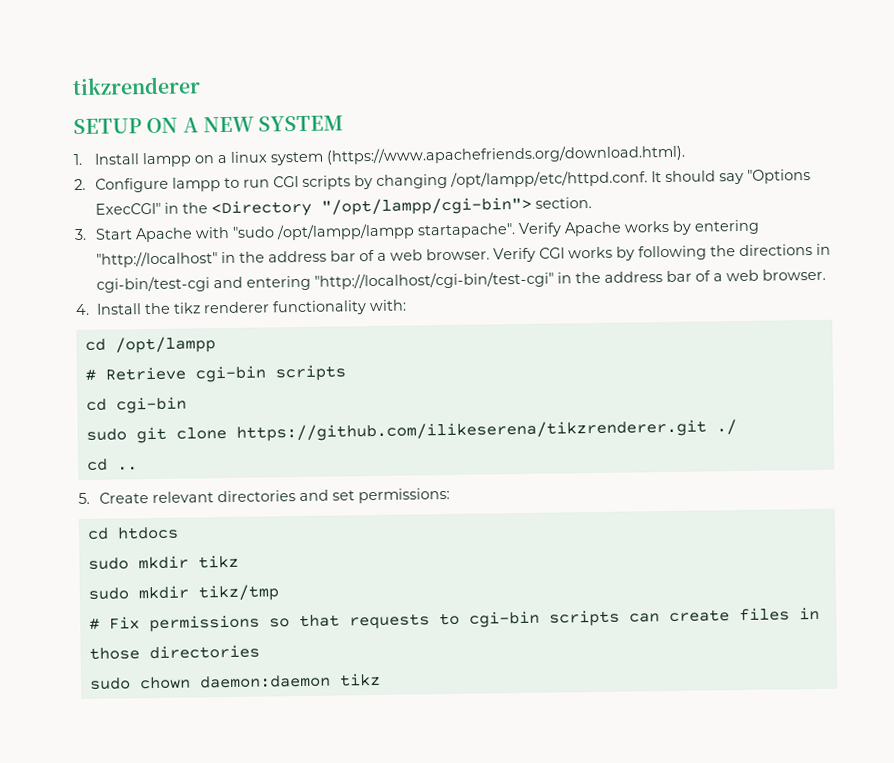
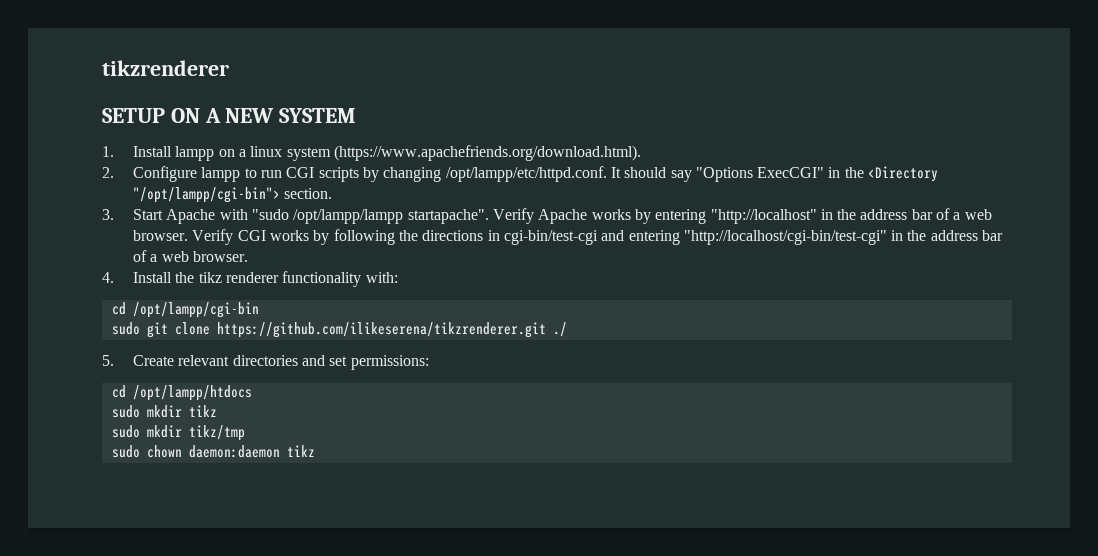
[114,336,216,354] [84,364,346,383] [85,396,187,414] /opt/lampp // # Retrieve cgi-bin scripts // cd cgi-bin -> [132,302,259,318] /opt/lampp/cgi-bin
[86,458,138,471] // cd .. -> (567, 329) none
[116,526,179,540] htdocs -> [132,385,252,401] /opt/lampp/htdocs
[88,606,820,633] [88,644,260,660] // # Fix permissions so that requests to cgi-bin scripts can create files in those directories -> (245, 433) none

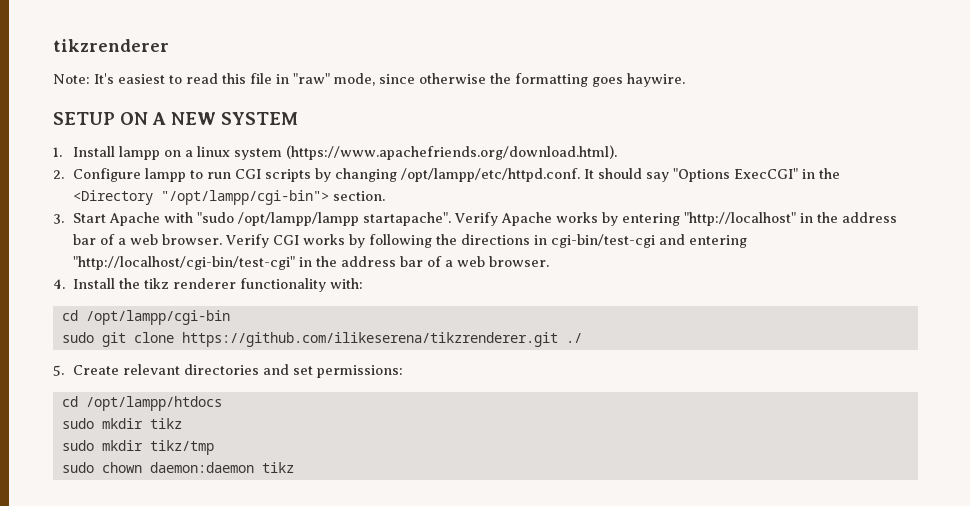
(229, 68) none -> [53,73,685,87] // Note: It's easiest to read this file in "raw" mode, since otherwise the formatting goes haywire.

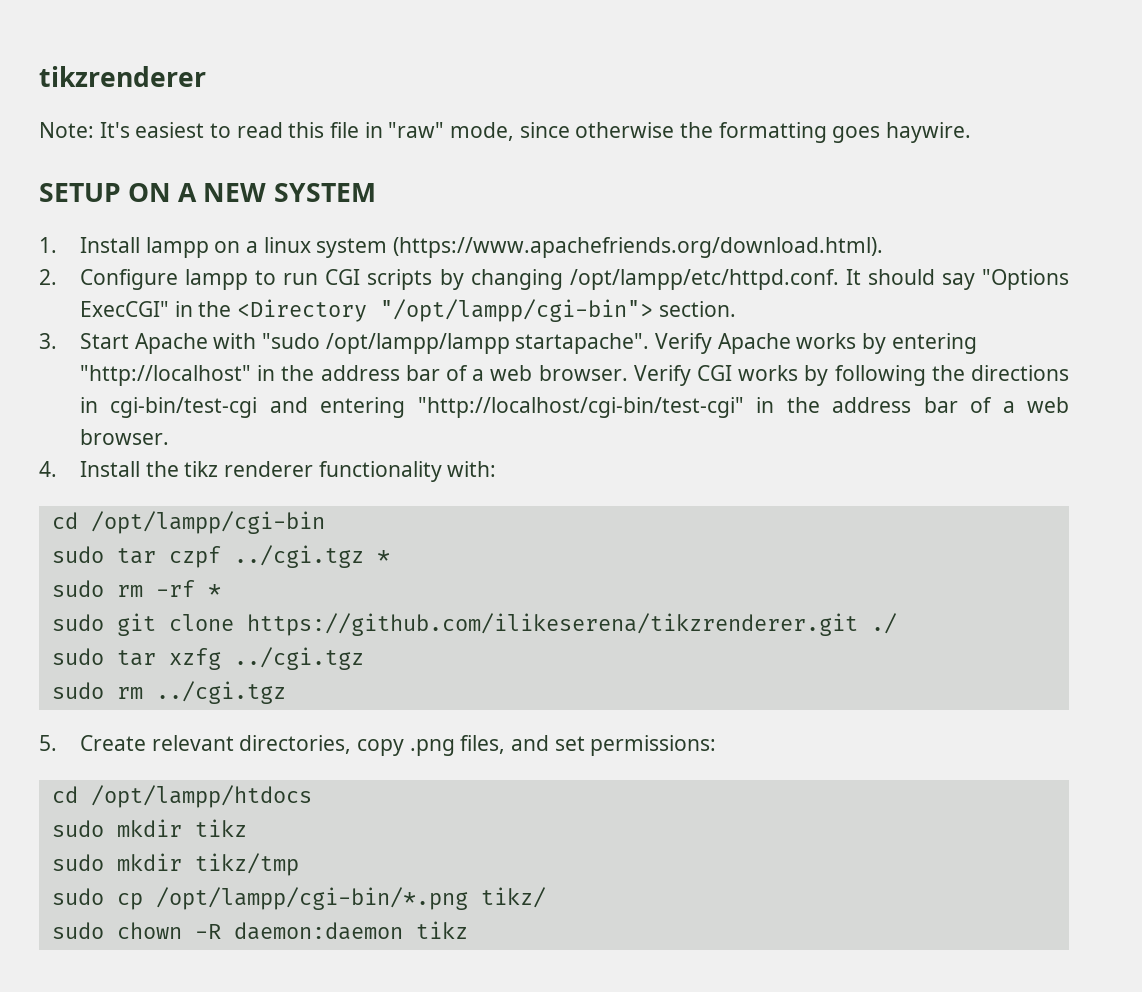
(230, 317) none -> [51,545,390,568] [51,580,221,597] // sudo tar czpf ../cgi.tgz * // sudo rm -rf *
(582, 338) none -> [51,647,364,670] [51,681,286,704] // sudo tar xzfg ../cgi.tgz // sudo rm ../cgi.tgz
[183,364,259,375] directories -> [239,735,506,756] directories, copy .png files,
(214, 447) none -> [51,887,546,910] // sudo cp /opt/lampp/cgi-bin/*.png tikz/
(142, 467) none -> [194,924,221,939] -R

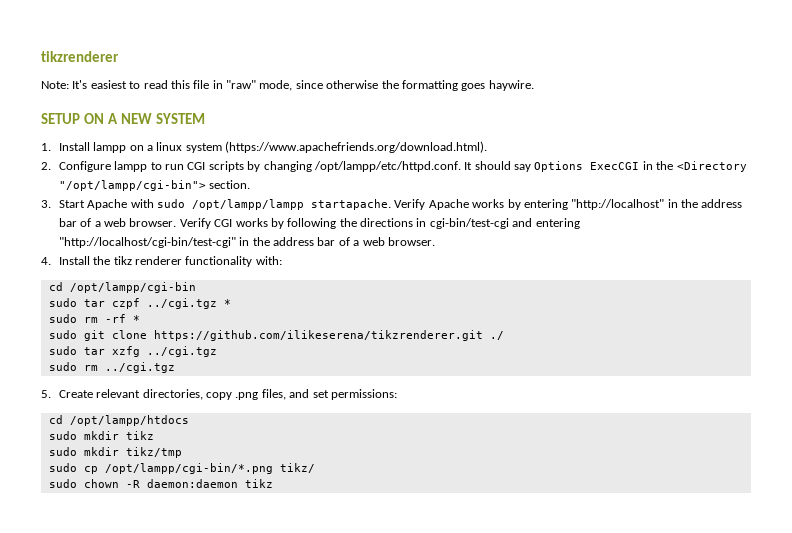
[981,269,1069,290] [80,301,170,317] "Options ExecCGI" -> [534,161,640,172] Options ExecCGI
[262,333,650,354] "sudo /opt/lampp/lampp startapache". -> [156,199,391,210] sudo /opt/lampp/lampp startapache.

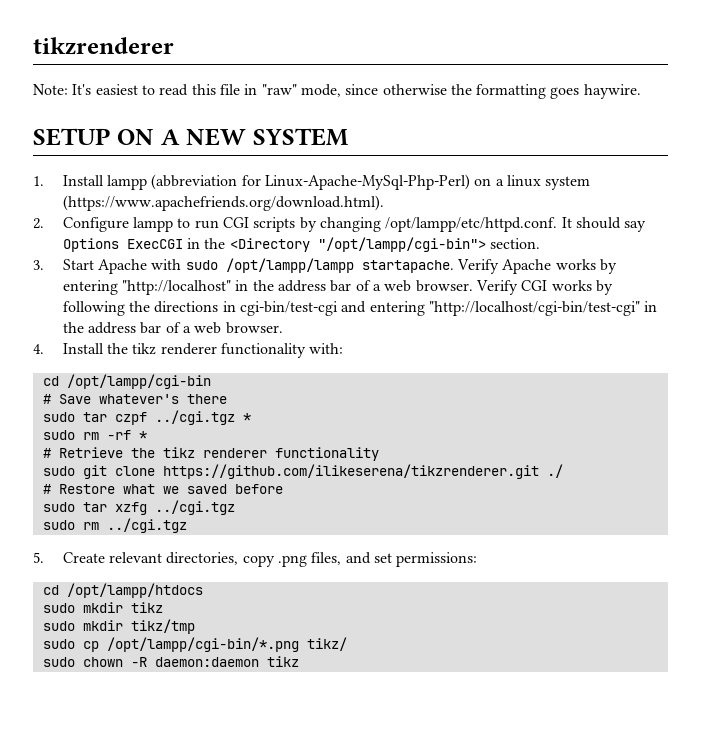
(127, 147) none -> [151,174,471,190] (abbreviation for Linux-Apache-MySql-Php-Perl)
(196, 287) none -> [42,394,227,404] // # Save whatever's there
(140, 319) none -> [42,447,379,461] // # Retrieve the tikz renderer functionality
(504, 335) none -> [42,484,283,494] // # Restore what we saved before

